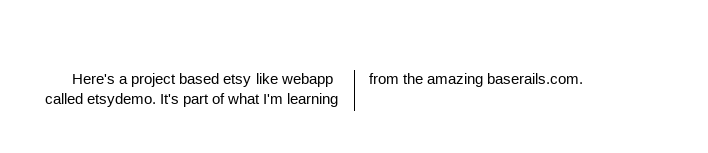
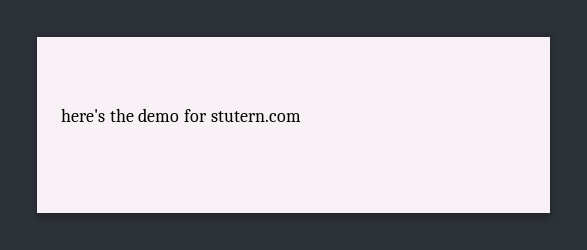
[72,73,333,87] [45,93,339,107] [369,73,584,87] Here's a project based etsy like webapp called etsydemo. It's part of what I'm learning from the amazing baserails.com. -> [61,108,301,122] here's the demo for stutern.com

